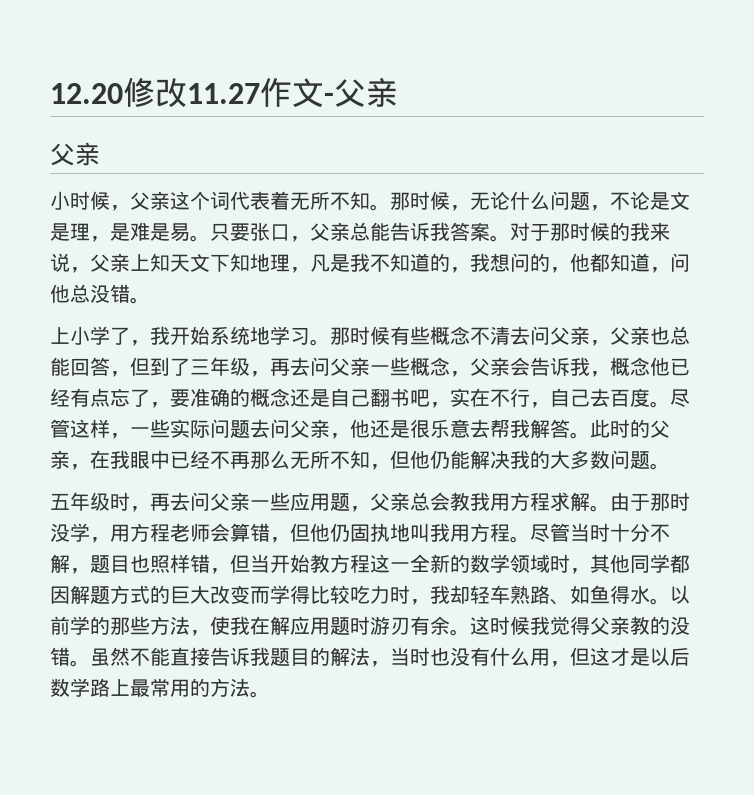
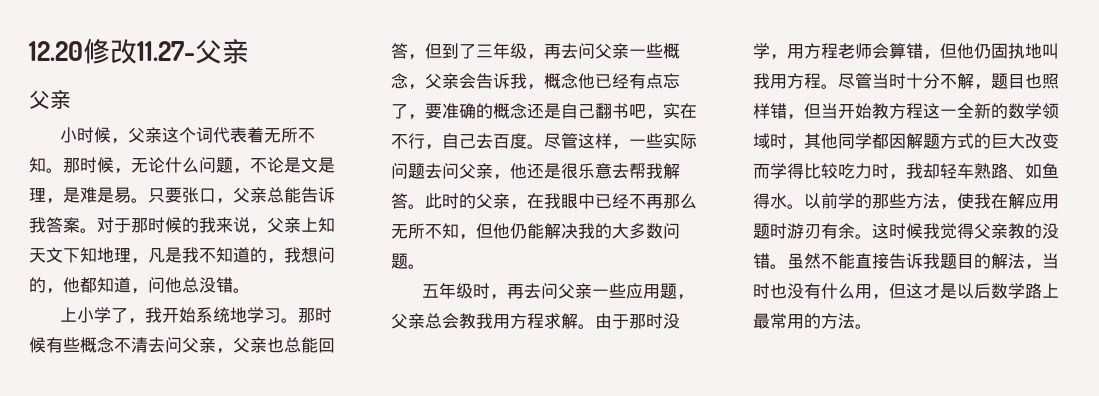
[187,78,334,108] 11.27作文- -> [137,41,195,61] 11.27-

